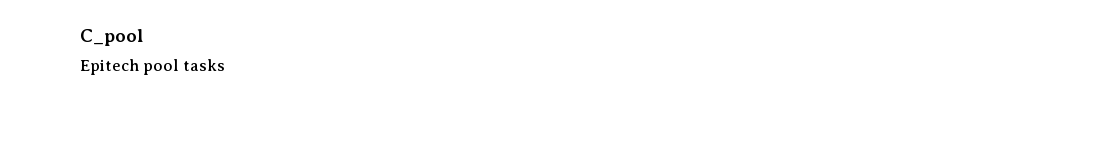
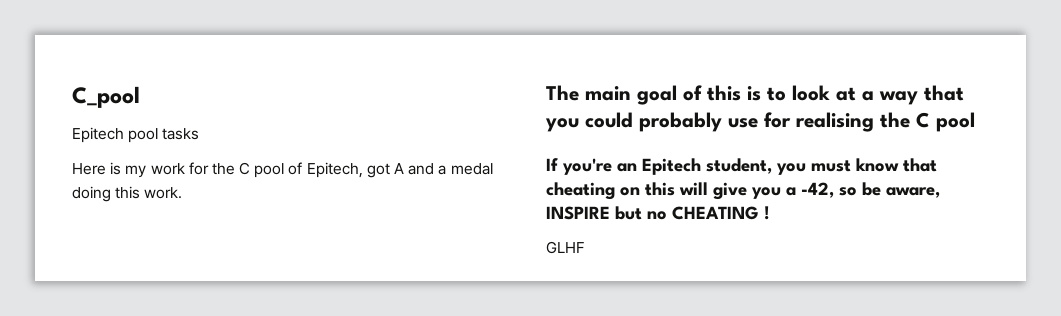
(225, 65) none -> [72,162,493,178] [72,186,183,202] [546,85,964,105] [545,112,975,132] [546,158,937,175] [546,182,940,200] [546,206,770,220] [546,241,585,254] // Here is my work for the C pool of Epitech, got A and a medal doing this work. // The main goal of this is to look at a way that you could probably use for realising the C pool // If you're an Epitech student, you must know that cheating on this will give you a -42, so be aware, INSPIRE but no CHEATING ! // GLHF

